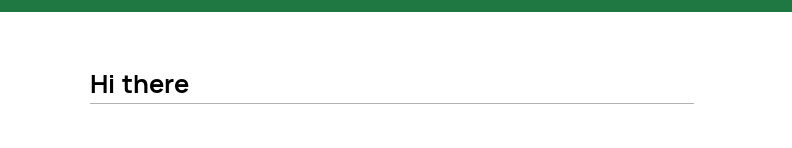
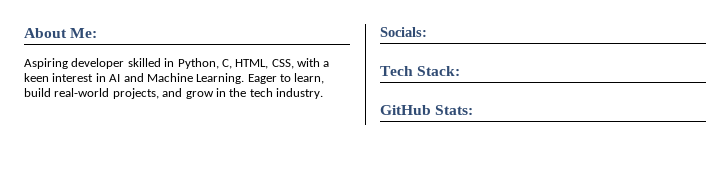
[90,75,189,93] Hi there -> [24,28,98,38] [24,58,330,69] [24,73,325,84] [24,88,323,99] [380,27,427,37] [380,66,461,76] [380,105,474,115] About Me: // Aspiring developer skilled in Python, C, HTML, CSS, with a keen interest in AI and Machine Learning. Eager to learn, build real-world projects, and grow in the tech industry. // Socials: // Tech Stack: // GitHub Stats:

